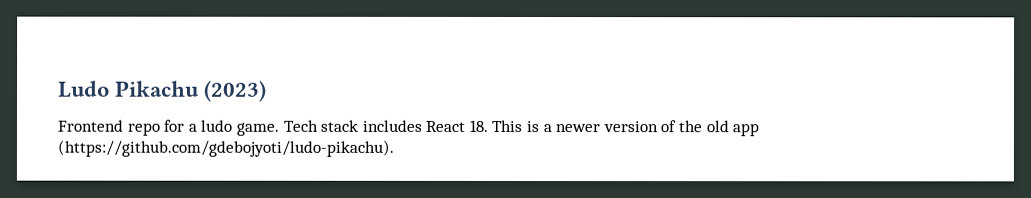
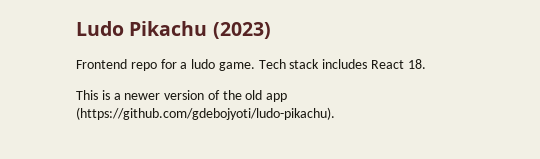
(488, 125) none -> (426, 64) //

